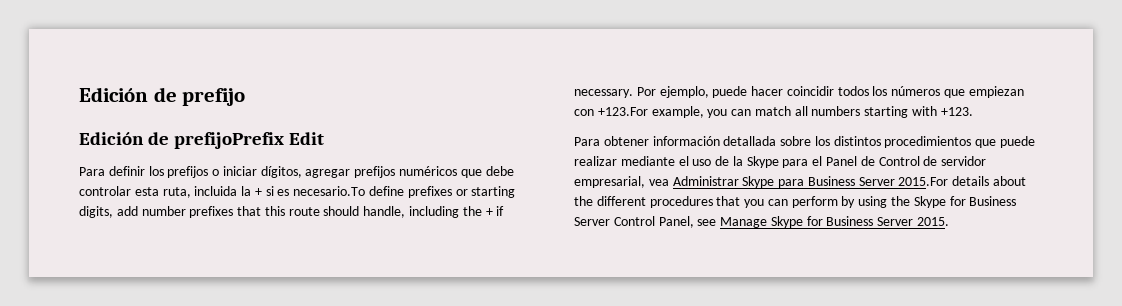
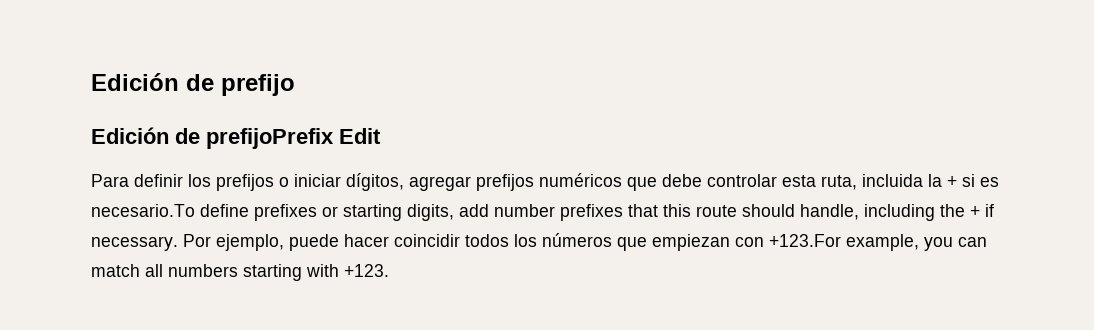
[574,136,1036,148] [574,156,987,168] [574,176,1027,188] [574,196,1017,208] [574,216,950,228] // Para obtener información detallada sobre los distintos procedimientos que puede realizar mediante el uso de la Skype para el Panel de Control de servidor empresarial, vea Administrar Skype para Business Server 2015.For details about the different procedures that you can perform by using the Skype for Business Server Control Panel, see Manage Skype for Business Server 2015. -> (389, 270) none

